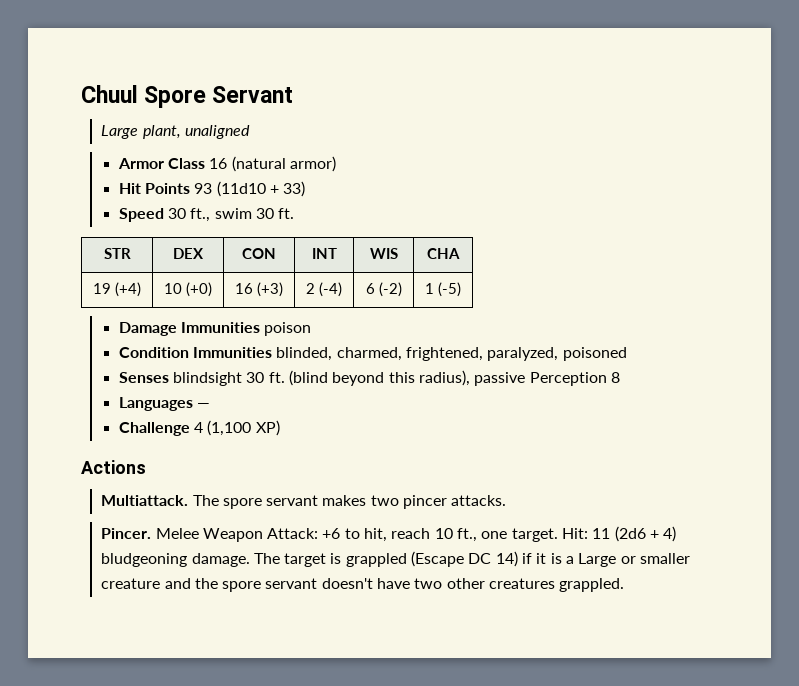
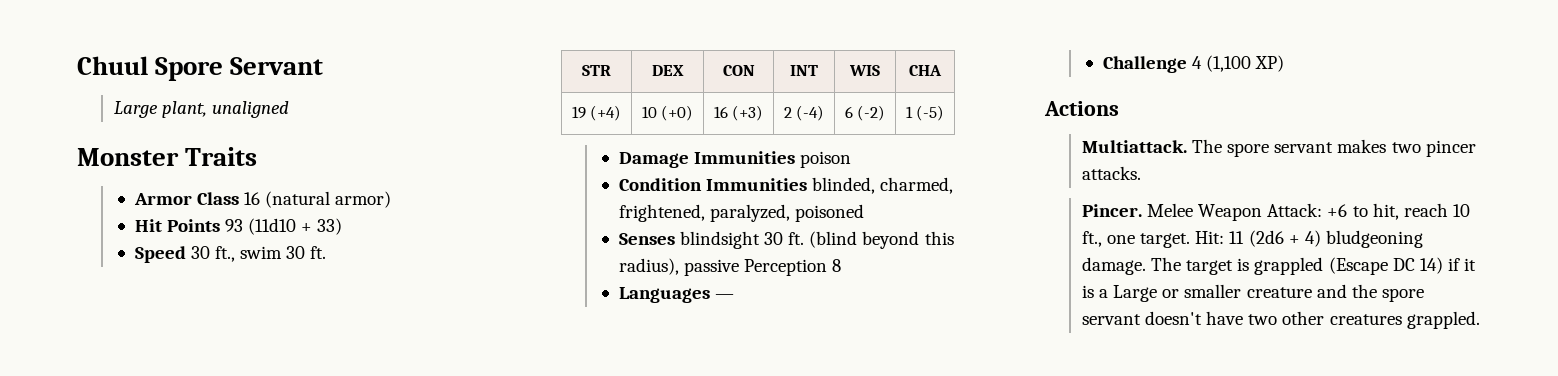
(250, 132) none -> [77,147,258,166] // Monster Traits

